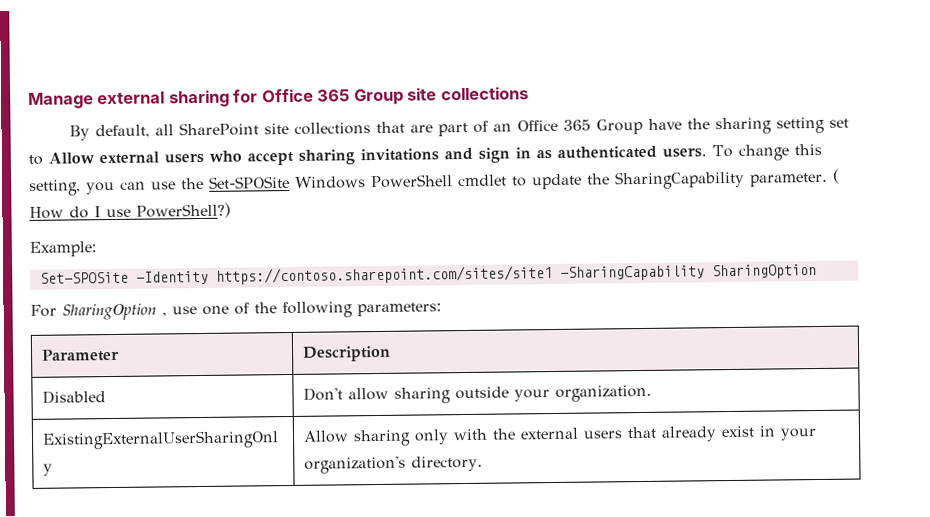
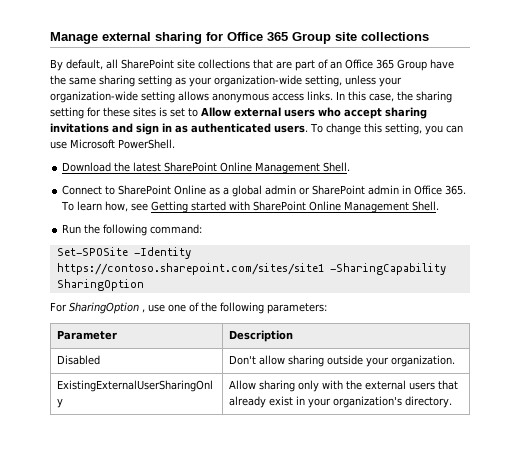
[714,116,825,135] sharing setting -> [69,75,402,87] [50,91,452,103] [50,107,167,119] same sharing setting as your organization-wide setting, unless your organization-wide setting allows anonymous access links. In this case, the sharing setting for these sites is
[181,168,840,190] [29,202,231,219] [29,241,97,257] the Set-SPOSite Windows PowerShell cmdlet to update the SharingCapability parameter. ( How do I use PowerShell?) // Example: -> [70,139,175,149] [62,162,351,174] [62,185,467,197] [61,201,440,213] [62,224,203,236] Microsoft PowerShell. // Download the latest SharePoint Online Management Shell. // Connect to SharePoint Online as a global admin or SharePoint admin in Office 365. To learn how, see Getting started with SharePoint Online Management Shell. // Run the following command:

